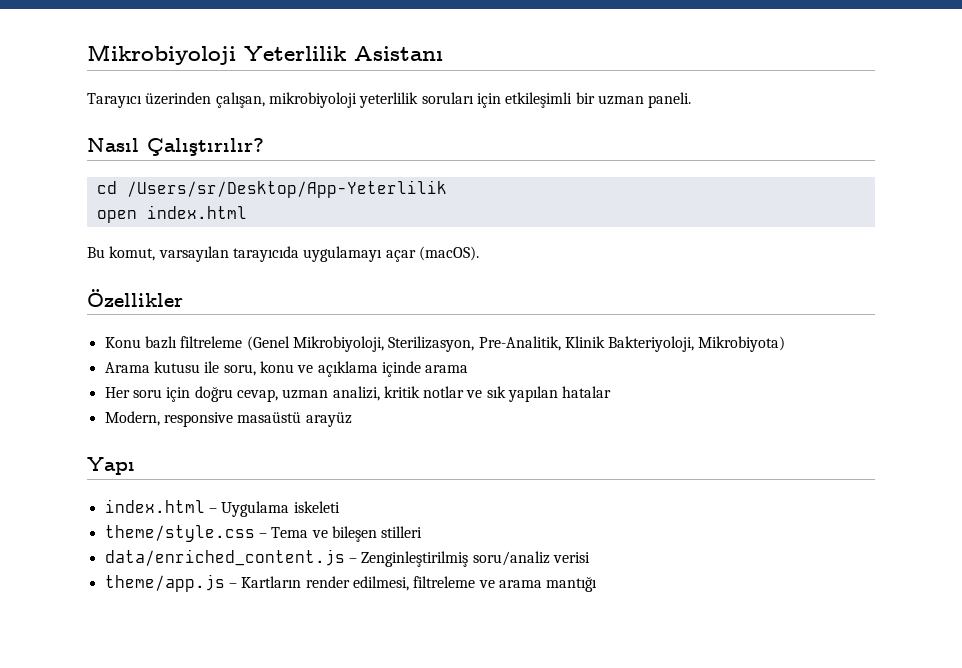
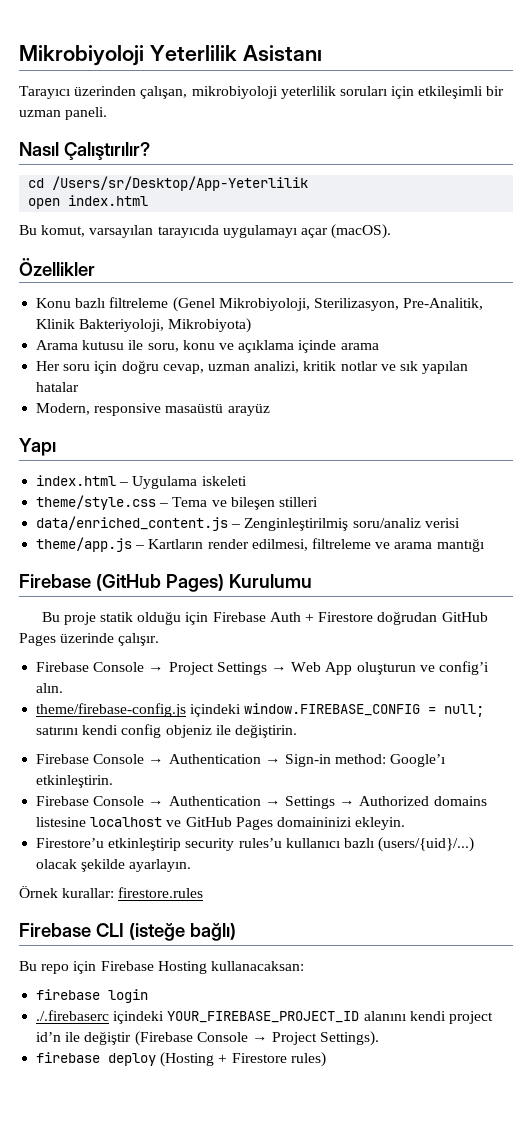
(598, 584) none -> [19,574,312,592] [41,611,488,625] [19,633,160,646] [36,661,489,675] [36,683,64,693] [36,703,485,717] [36,724,297,738] [36,754,447,767] [36,775,114,788] [36,796,487,809] [36,817,406,830] [36,837,475,852] [36,859,192,872] [19,886,204,898] [19,923,236,941] [19,961,304,974] [36,989,149,1003] [36,1010,493,1024] [36,1031,380,1046] [36,1052,326,1067] // Firebase (GitHub Pages) Kurulumu // Bu proje statik olduğu için Firebase Auth + Firestore doğrudan GitHub Pages üzerinde çalışır. // Firebase Console → Project Settings → Web App oluşturun ve config’i alın. // theme/firebase-config.js içindeki window.FIREBASE_CONFIG = null; satırını kendi config objeniz ile değiştirin. // Firebase Console → Authentication → Sign-in method: Google’ı etkinleştirin. // Firebase Console → Authentication → Settings → Authorized domains listesine localhost ve GitHub Pages domaininizi ekleyin. // Firestore’u etkinleştirip security rules’u kullanıcı bazlı (users/{uid}/...) olacak şekilde ayarlayın. // Örnek kurallar: firestore.rules // Firebase CLI (isteğe bağlı) // Bu repo için Firebase Hosting kullanacaksan: // firebase login // ./.firebaserc içindeki YOUR_FIREBASE_PROJECT_ID alanını kendi project id’n ile değiştir (Firebase Console → Project Settings). // firebase deploy (Hosting + Firestore rules)

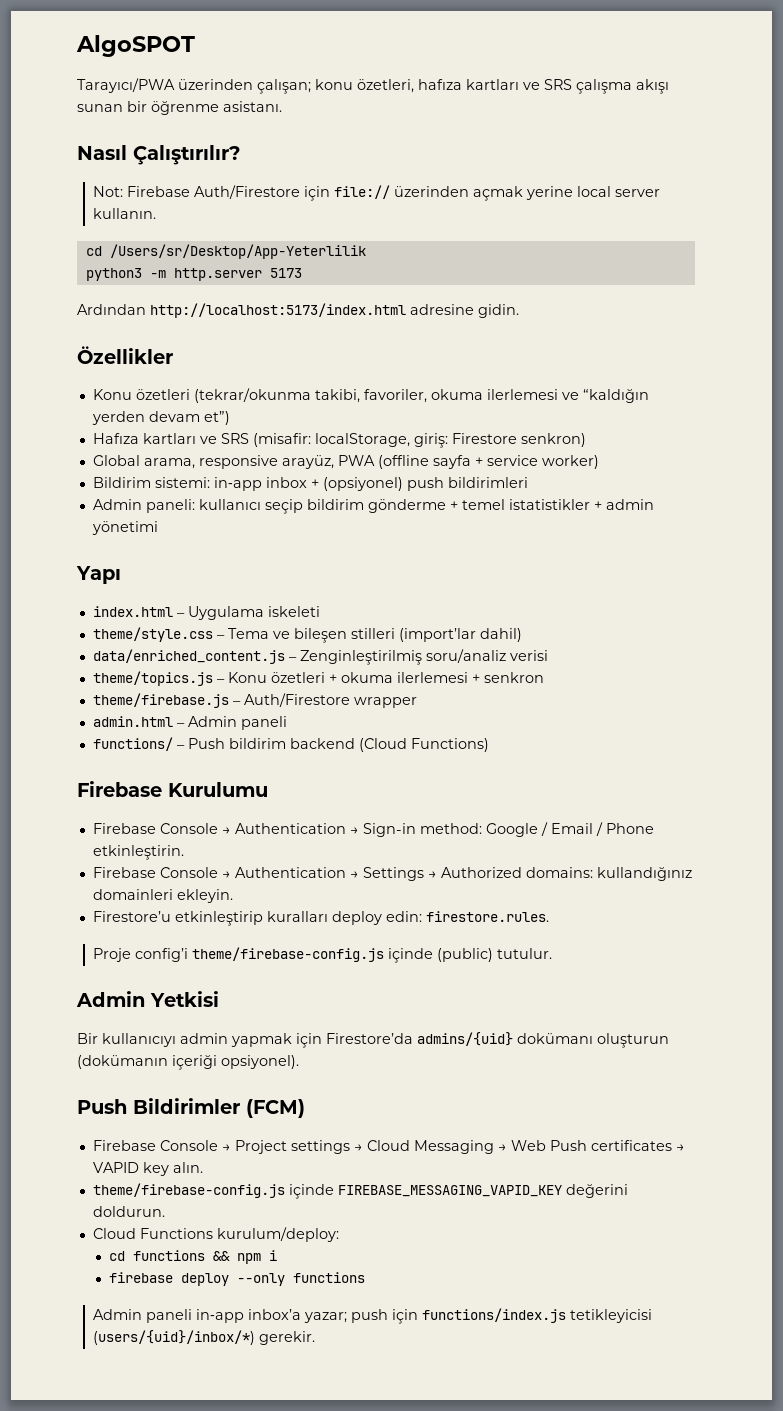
[19,45,322,66] [19,86,505,99] [19,107,108,120] [19,142,150,160] [28,176,309,191] [28,195,149,209] [19,224,392,239] [19,258,95,276] [36,297,484,312] [36,318,252,333] [36,340,379,353] [36,360,469,374] [36,382,80,392] [36,403,270,416] Mikrobiyoloji Yeterlilik Asistanı // Tarayıcı üzerinden çalışan, mikrobiyoloji yeterlilik soruları için etkileşimli bir uzman paneli. // Nasıl Çalıştırılır? // cd /Users/sr/Desktop/App-Yeterlilik // open index.html // Bu komut, varsayılan tarayıcıda uygulamayı açar (macOS). // Özellikler // Konu bazlı filtreleme (Genel Mikrobiyoloji, Sterilizasyon, Pre-Analitik, Klinik Bakteriyoloji, Mikrobiyota) // Arama kutusu ile soru, konu ve açıklama içinde arama // Her soru için doğru cevap, uzman analizi, kritik notlar ve sık yapılan hatalar // Modern, responsive masaüstü arayüz -> [76,35,195,57] [77,78,669,94] [77,101,282,115] [77,145,240,165] [92,185,660,201] [92,208,156,219] [85,244,366,259] [85,268,302,281] [77,303,519,318] [77,346,173,364] [92,388,649,403] [91,411,230,425] [92,433,586,448] [92,455,599,469] [92,477,528,491] [92,499,654,514] [91,521,158,535] AlgoSPOT // Tarayıcı/PWA üzerinden çalışan; konu özetleri, hafıza kartları ve SRS çalışma akışı sunan bir öğrenme asistanı. // Nasıl Çalıştırılır? // Not: Firebase Auth/Firestore için file:// üzerinden açmak yerine local server kullanın. // cd /Users/sr/Desktop/App-Yeterlilik // python3 -m http.server 5173 // Ardından http://localhost:5173/index.html adresine gidin. // Özellikler // Konu özetleri (tekrar/okunma takibi, favoriler, okuma ilerlemesi ve “kaldığın yerden devam et”) // Hafıza kartları ve SRS (misafir: localStorage, giriş: Firestore senkron) // Global arama, responsive arayüz, PWA (offline sayfa + service worker) // Bildirim sistemi: in‑app inbox + (opsiyonel) push bildirimleri // Admin paneli: kullanıcı seçip bildirim gönderme + temel istatistikler + admin yönetimi
(318, 502) none -> [398,628,522,642] (import’lar dahil)
[36,537,485,552] [19,574,224,592] theme/app.js – Kartların render edilmesi, filtreleme ve arama mantığı // Firebase (GitHub Pages) -> [92,671,544,686] [92,693,417,708] [92,716,287,730] [92,737,489,752] [77,781,162,797] theme/topics.js – Konu özetleri + okuma ilerlemesi + senkron // theme/firebase.js – Auth/Firestore wrapper // admin.html – Admin paneli // functions/ – Push bildirim backend (Cloud Functions) // Firebase
[41,611,488,625] [19,633,160,646] [36,661,489,675] [36,683,64,693] [36,703,485,717] [36,724,297,738] // Bu proje statik olduğu için Firebase Auth + Firestore doğrudan GitHub Pages üzerinde çalışır. // Firebase Console → Project Settings → Web App oluşturun ve config’i alın. // theme/firebase-config.js içindeki window.FIREBASE_CONFIG = null; satırını kendi config objeniz ile değiştirin. -> (268, 789) none
[390,754,447,767] Google’ı -> [485,822,654,837] Google / Email / Phone
[433,796,487,806] [36,817,406,830] [36,837,475,852] [36,859,192,872] [19,886,204,898] [19,923,236,941] [19,961,304,974] [36,989,149,1003] [36,1010,493,1024] [36,1031,380,1046] [36,1052,326,1067] domains listesine localhost ve GitHub Pages domaininizi ekleyin. // Firestore’u etkinleştirip security rules’u kullanıcı bazlı (users/{uid}/...) olacak şekilde ayarlayın. // Örnek kurallar: firestore.rules // Firebase CLI (isteğe bağlı) // Bu repo için Firebase Hosting kullanacaksan: // firebase login // ./.firebaserc içindeki YOUR_FIREBASE_PROJECT_ID alanını kendi project id’n ile değiştir (Firebase Console → Project Settings). // firebase deploy (Hosting + Firestore rules) -> [525,867,692,881] [92,889,233,903] [92,911,549,926] [92,947,552,963] [76,991,219,1007] [77,1032,669,1048] [77,1055,299,1070] [77,1098,305,1118] [92,1140,685,1154] [92,1162,203,1176] [92,1183,628,1199] [92,1206,165,1217] [92,1227,339,1242] [108,1250,277,1264] [108,1272,365,1286] [92,1308,652,1324] [92,1330,315,1345] domains: kullandığınız domainleri ekleyin. // Firestore’u etkinleştirip kuralları deploy edin: firestore.rules. // Proje config’i theme/firebase-config.js içinde (public) tutulur. // Admin Yetkisi // Bir kullanıcıyı admin yapmak için Firestore’da admins/{uid} dokümanı oluşturun (dokümanın içeriği opsiyonel). // Push Bildirimler (FCM) // Firebase Console → Project settings → Cloud Messaging → Web Push certificates → VAPID key alın. // theme/firebase-config.js içinde FIREBASE_MESSAGING_VAPID_KEY değerini doldurun. // Cloud Functions kurulum/deploy: // cd functions && npm i // firebase deploy --only functions // Admin paneli in‑app inbox’a yazar; push için functions/index.js tetikleyicisi (users/{uid}/inbox/*) gerekir.

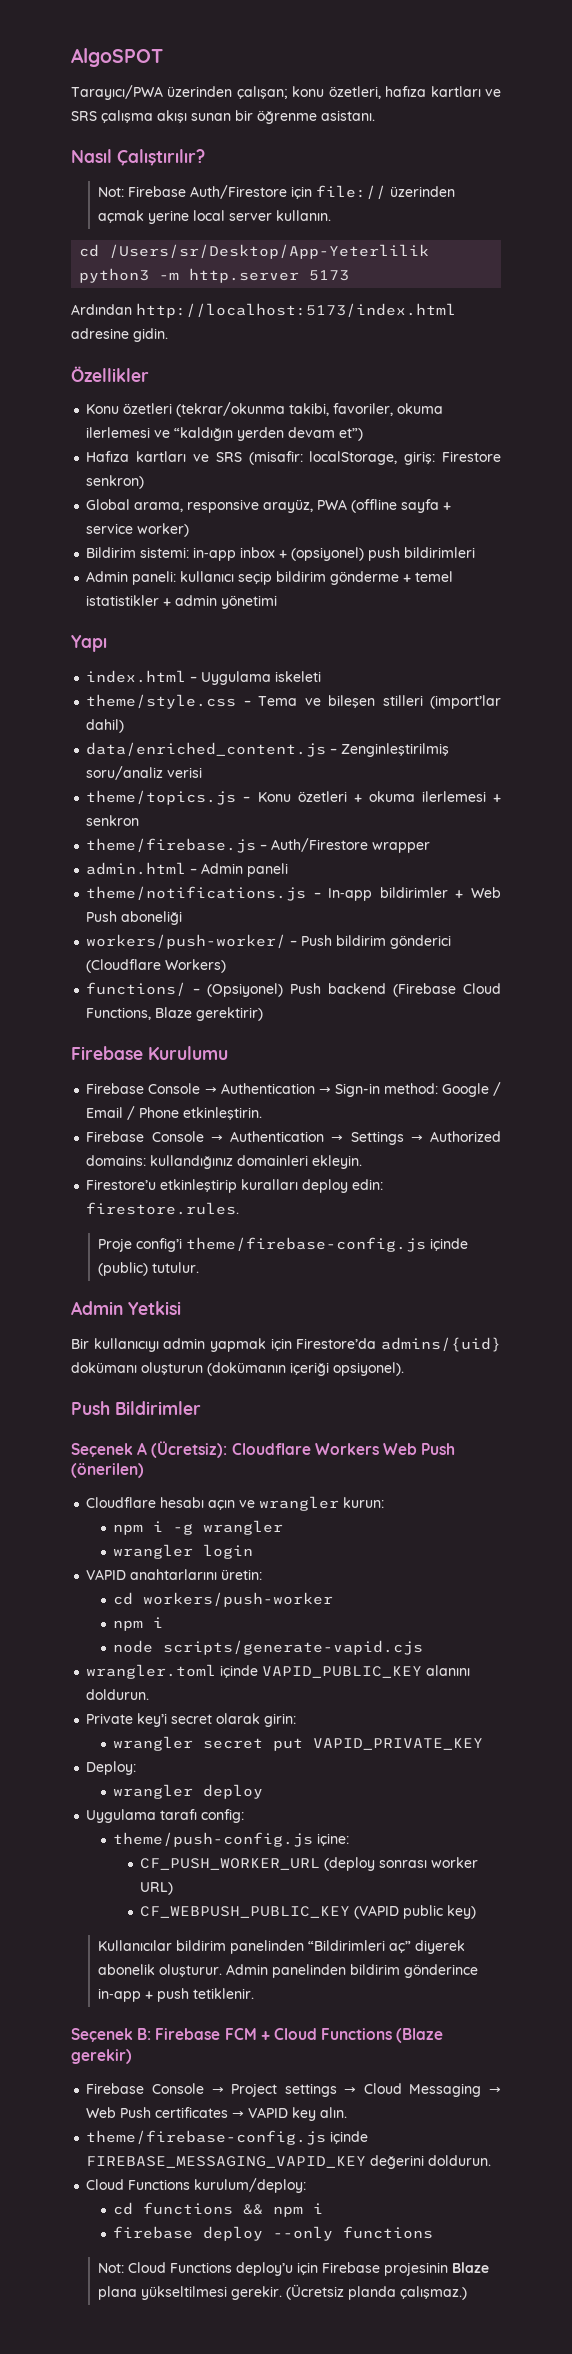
[92,737,489,752] functions/ – Push bildirim backend (Cloud Functions) -> [86,886,501,901] [86,911,183,925] [86,934,452,949] [86,959,227,973] [86,982,501,997] [86,1007,264,1021] theme/notifications.js – In‑app bildirimler + Web Push aboneliği // workers/push-worker/ – Push bildirim gönderici (Cloudflare Workers) // functions/ – (Opsiyonel) Push backend (Firebase Cloud Functions, Blaze gerektirir)
[246,1099,305,1118] (FCM) -> [71,1441,456,1458] [71,1463,144,1478] [86,1496,385,1511] [113,1520,284,1535] [113,1544,254,1559] [86,1569,263,1580] [113,1592,334,1607] [113,1617,164,1631] [113,1640,424,1655] [86,1664,471,1679] [86,1689,150,1700] [86,1713,297,1727] [113,1736,484,1751] [86,1761,137,1775] [113,1784,264,1799] [86,1809,245,1823] [113,1832,350,1847] [140,1857,479,1871] [140,1882,174,1895] [140,1905,477,1919] [98,1940,466,1954] [98,1964,479,1978] [98,1988,255,2002] [71,2028,444,2043] [71,2049,132,2064] // Seçenek A (Ücretsiz): Cloudflare Workers Web Push (önerilen) // Cloudflare hesabı açın ve wrangler kurun: // npm i -g wrangler // wrangler login // VAPID anahtarlarını üretin: // cd workers/push-worker // npm i // node scripts/generate-vapid.cjs // wrangler.toml içinde VAPID_PUBLIC_KEY alanını doldurun. // Private key’i secret olarak girin: // wrangler secret put VAPID_PRIVATE_KEY // Deploy: // wrangler deploy // Uygulama tarafı config: // theme/push-config.js içine: // CF_PUSH_WORKER_URL (deploy sonrası worker URL) // CF_WEBPUSH_PUBLIC_KEY (VAPID public key) // Kullanıcılar bildirim panelinden “Bildirimleri aç” diyerek abonelik oluşturur. Admin panelinden bildirim gönderince in‑app + push tetiklenir. // Seçenek B: Firebase FCM + Cloud Functions (Blaze gerekir)
[92,1308,652,1324] [92,1330,315,1345] Admin paneli in‑app inbox’a yazar; push için functions/index.js tetikleyicisi (users/{uid}/inbox/*) gerekir. -> [98,2262,490,2276] [98,2284,468,2300] Not: Cloud Functions deploy’u için Firebase projesinin Blaze plana yükseltilmesi gerekir. (Ücretsiz planda çalışmaz.)

